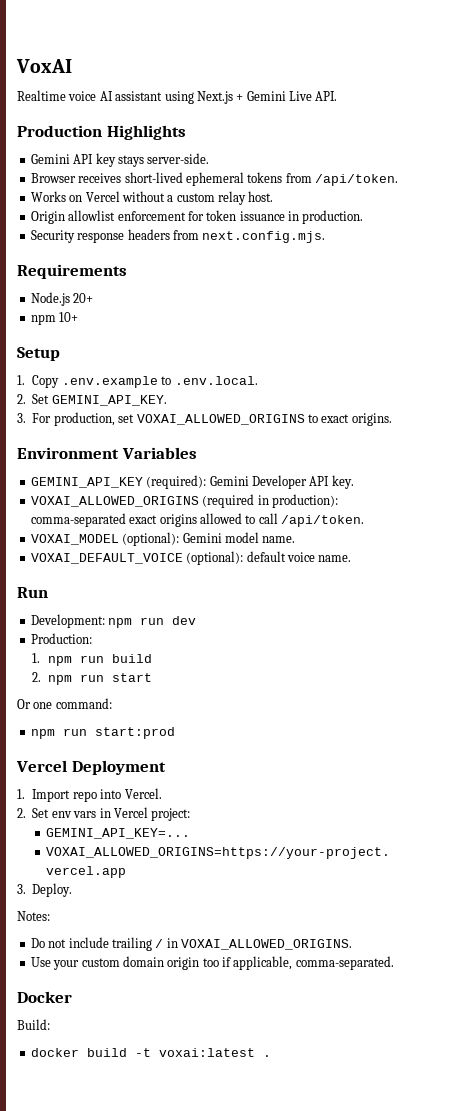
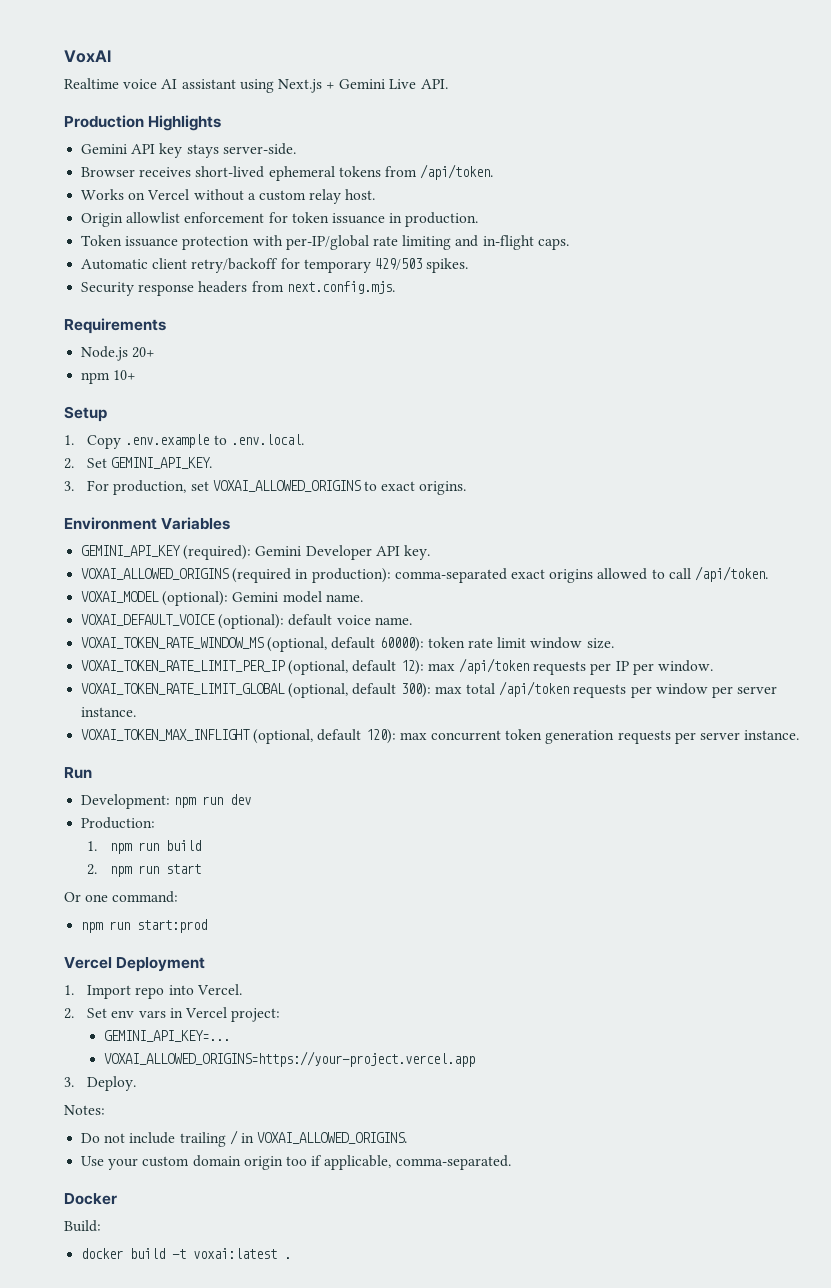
(364, 217) none -> [81,235,569,250] [81,258,469,273] // Token issuance protection with per-IP/global rate limiting and in-flight caps. // Automatic client retry/backoff for temporary 429/503 spikes.
(352, 558) none -> [81,637,614,652] [81,658,713,675] [81,681,778,698] [81,707,137,717] [81,729,800,744] // VOXAI_TOKEN_RATE_WINDOW_MS (optional, default 60000): token rate limit window size. // VOXAI_TOKEN_RATE_LIMIT_PER_IP (optional, default 12): max /api/token requests per IP per window. // VOXAI_TOKEN_RATE_LIMIT_GLOBAL (optional, default 300): max total /api/token requests per window per server instance. // VOXAI_TOKEN_MAX_INFLIGHT (optional, default 120): max concurrent token generation requests per server instance.

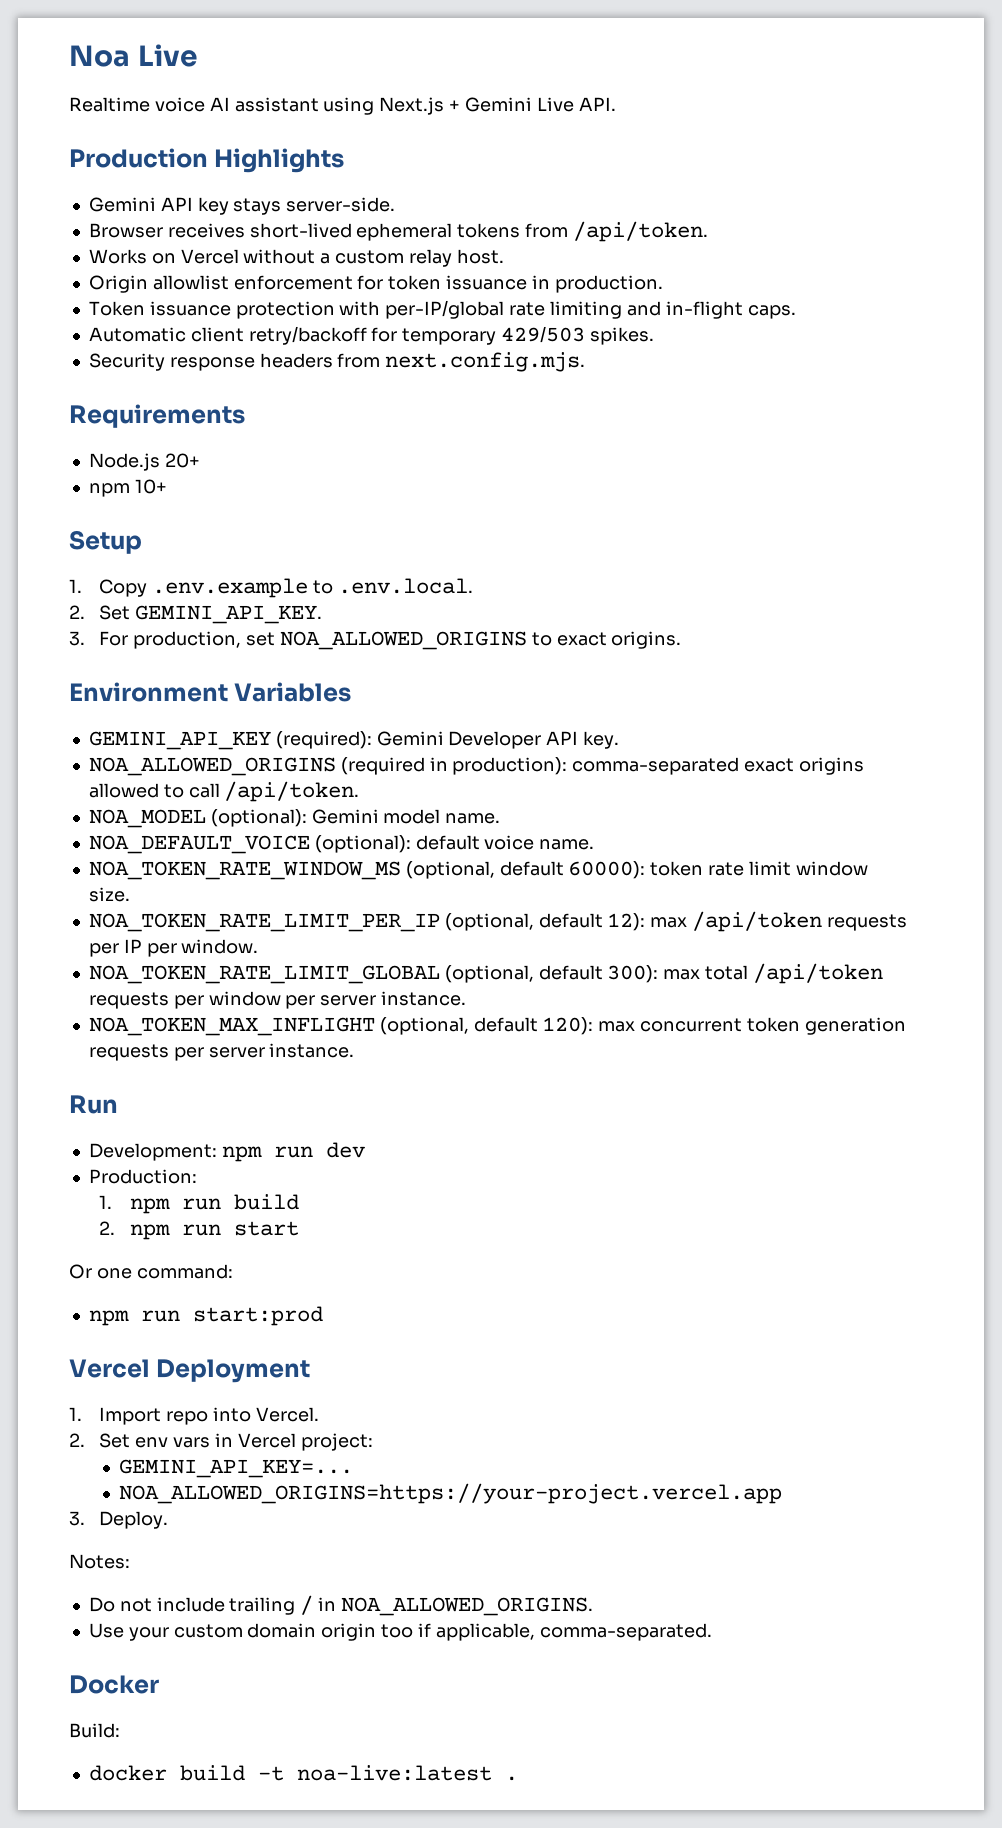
[64,50,111,63] VoxAI -> [69,44,197,67] Noa Live
[212,480,361,492] VOXAI_ALLOWED_ORIGINS -> [279,631,527,650] NOA_ALLOWED_ORIGINS
[81,568,230,580] VOXAI_ALLOWED_ORIGINS -> [88,757,336,776] NOA_ALLOWED_ORIGINS
[81,591,160,603] VOXAI_MODEL -> [88,809,206,828] NOA_MODEL
[81,614,216,626] VOXAI_DEFAULT_VOICE -> [88,835,310,854] NOA_DEFAULT_VOICE
[81,637,265,649] VOXAI_TOKEN_RATE_WINDOW_MS -> [88,861,401,880] NOA_TOKEN_RATE_WINDOW_MS
[81,660,286,672] VOXAI_TOKEN_RATE_LIMIT_PER_IP -> [88,913,440,932] NOA_TOKEN_RATE_LIMIT_PER_IP
[81,683,286,695] VOXAI_TOKEN_RATE_LIMIT_GLOBAL -> [88,965,440,984] NOA_TOKEN_RATE_LIMIT_GLOBAL
[81,729,251,741] VOXAI_TOKEN_MAX_INFLIGHT -> [88,1017,375,1036] NOA_TOKEN_MAX_INFLIGHT
[104,1051,476,1067] VOXAI_ALLOWED_ORIGINS=https://your-project.vercel.app -> [119,1483,783,1504] NOA_ALLOWED_ORIGINS=https://your-project.vercel.app
[257,1132,408,1144] VOXAI_ALLOWED_ORIGINS. -> [340,1597,593,1616] NOA_ALLOWED_ORIGINS.
[193,1248,278,1259] voxai:latest -> [296,1765,492,1781] noa-live:latest

